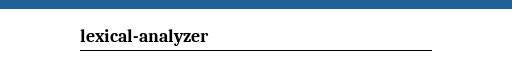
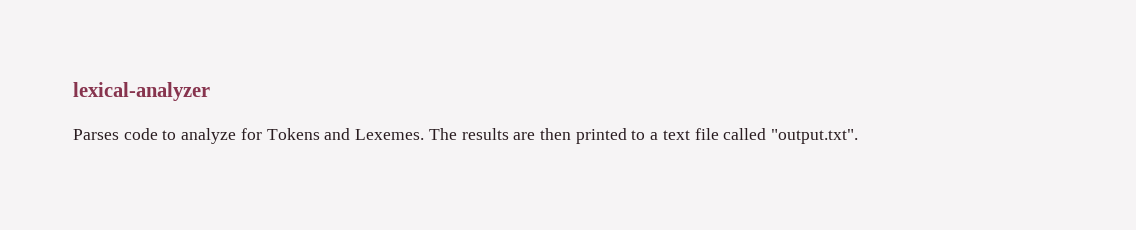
(209, 37) none -> [73,128,859,144] // Parses code to analyze for Tokens and Lexemes. The results are then printed to a text file called "output.txt".

